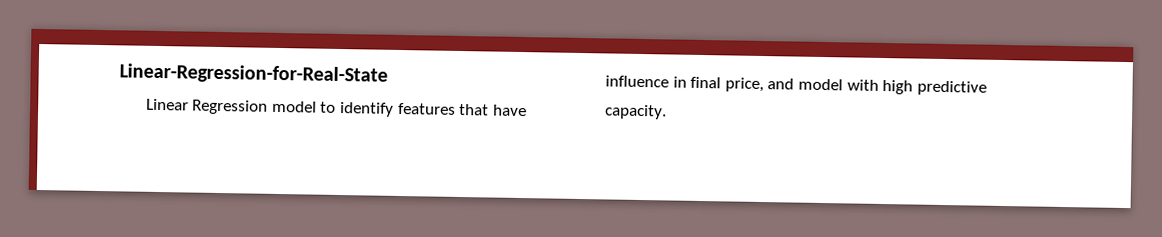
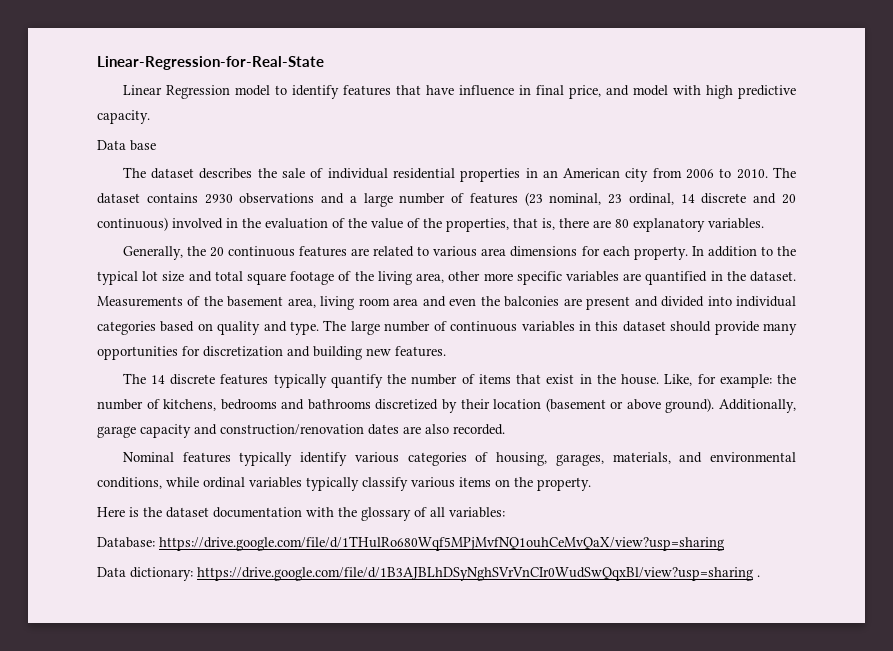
(667, 112) none -> [97,140,156,151] [122,167,796,182] [97,192,796,207] [97,217,764,232] [122,246,796,260] [97,271,797,285] [97,296,797,310] [97,320,797,335] [97,346,446,360] [122,373,797,388] [97,398,796,413] [97,424,505,438] [122,452,796,466] [97,477,591,491] [97,507,505,521] [97,536,724,551] [97,567,760,581] // Data base // The dataset describes the sale of individual residential properties in an American city from 2006 to 2010. The dataset contains 2930 observations and a large number of features (23 nominal, 23 ordinal, 14 discrete and 20 continuous) involved in the evaluation of the value of the properties, that is, there are 80 explanatory variables. // Generally, the 20 continuous features are related to various area dimensions for each property. In addition to the typical lot size and total square footage of the living area, other more specific variables are quantified in the dataset. Measurements of the basement area, living room area and even the balconies are present and divided into individual categories based on quality and type. The large number of continuous variables in this dataset should provide many opportunities for discretization and building new features. // The 14 discrete features typically quantify the number of items that exist in the house. Like, for example: the number of kitchens, bedrooms and bathrooms discretized by their location (basement or above ground). Additionally, garage capacity and construction/renovation dates are also recorded. // Nominal features typically identify various categories of housing, garages, materials, and environmental conditions, while ordinal variables typically classify various items on the property. // Here is the dataset documentation with the glossary of all variables: // Database: https://drive.google.com/file/d/1THulRo680Wqf5MPjMvfNQ1ouhCeMvQaX/view?usp=sharing // Data dictionary: https://drive.google.com/file/d/1B3AJBLhDSyNghSVrVnCIr0WudSwQqxBl/view?usp=sharing .

